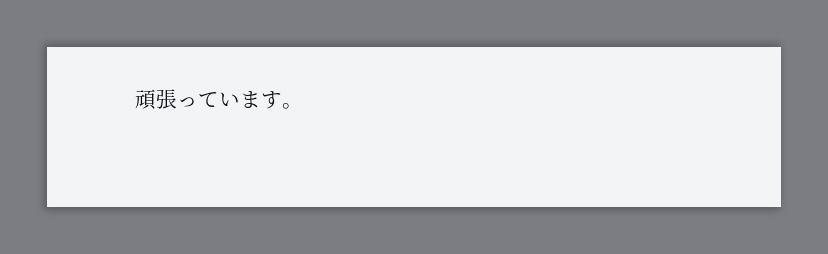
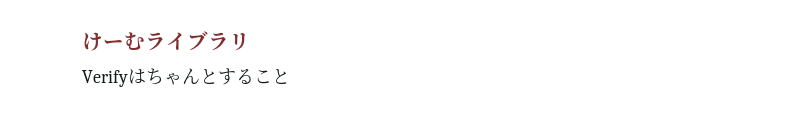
[135,89,303,110] 頑張っています。 -> [82,31,250,51] [82,68,290,87] けーむライブラリ // Verifyはちゃんとすること

